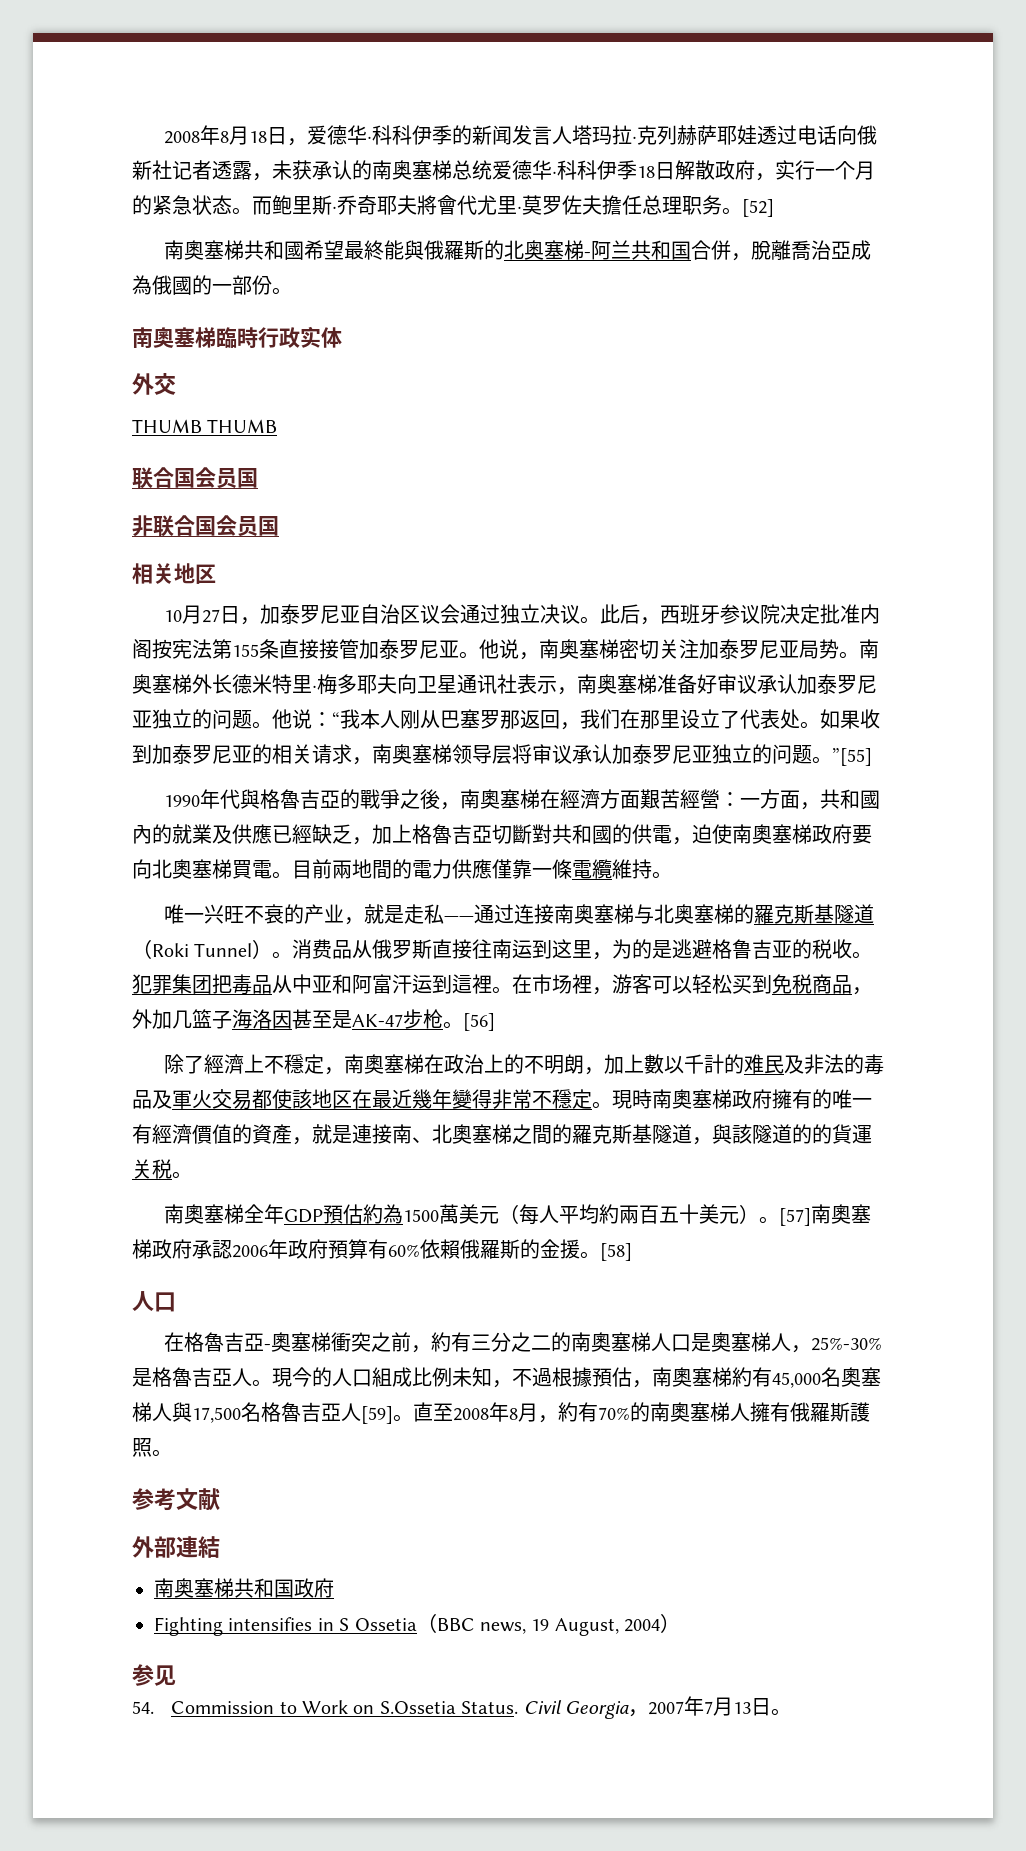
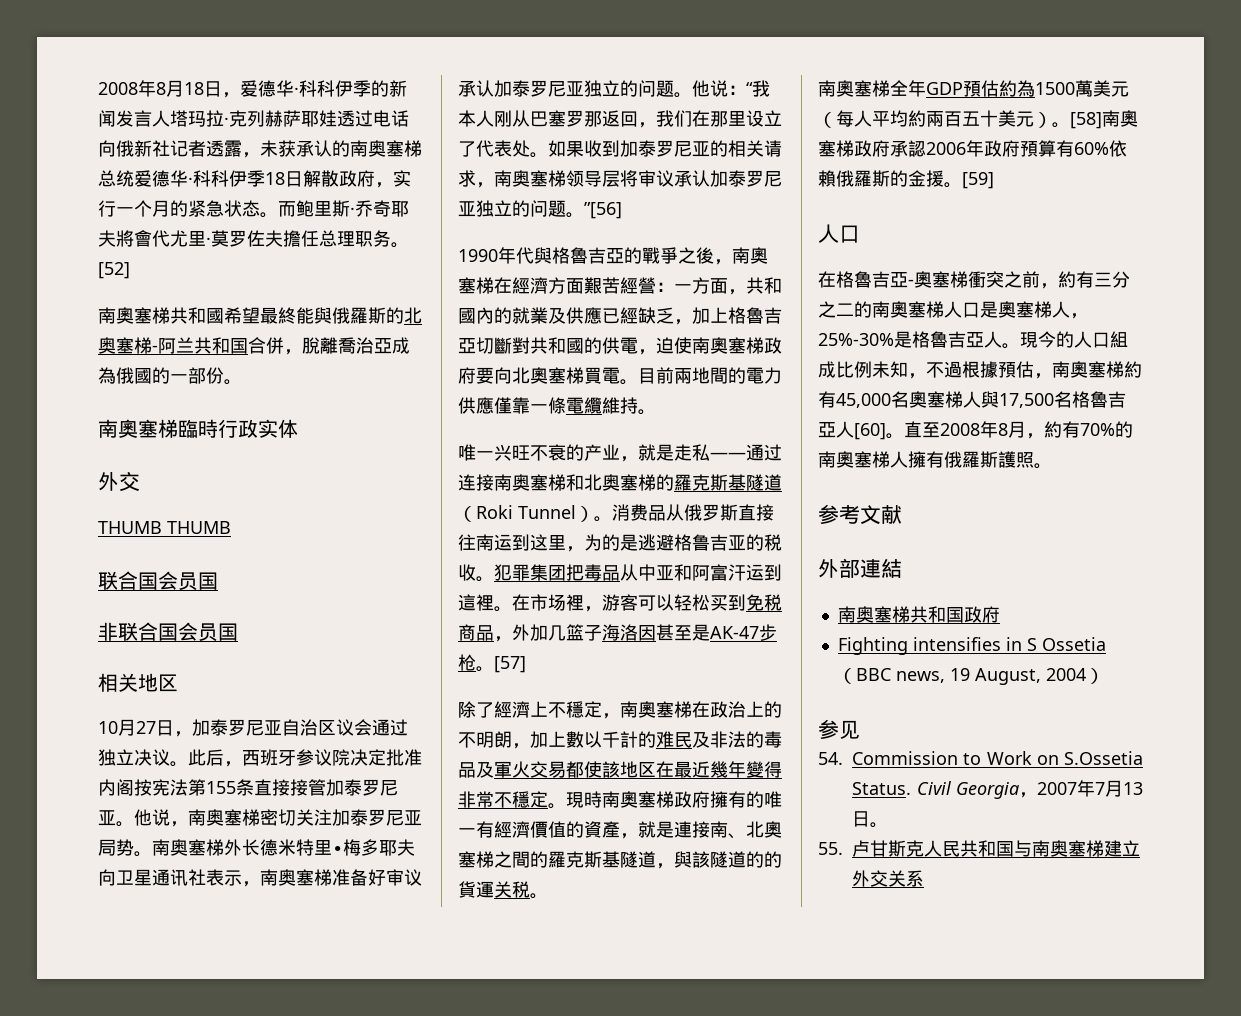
[832,747,872,766] ”[55] -> [584,202,622,219] ”[56]
[633,904,654,924] 与 -> [566,474,584,491] 和
[463,1013,495,1031] [56] -> [494,656,526,673] [57]
[778,1208,811,1226] [57] -> [1070,112,1102,129] [58]
[600,1243,632,1261] [58] -> [962,172,994,189] [59]
[361,1406,393,1424] [59] -> [854,423,886,440] [60]
(791, 1712) none -> [818,840,1140,857] [852,870,924,887] // 55.卢甘斯克人民共和国与南奥塞梯建立外交关系

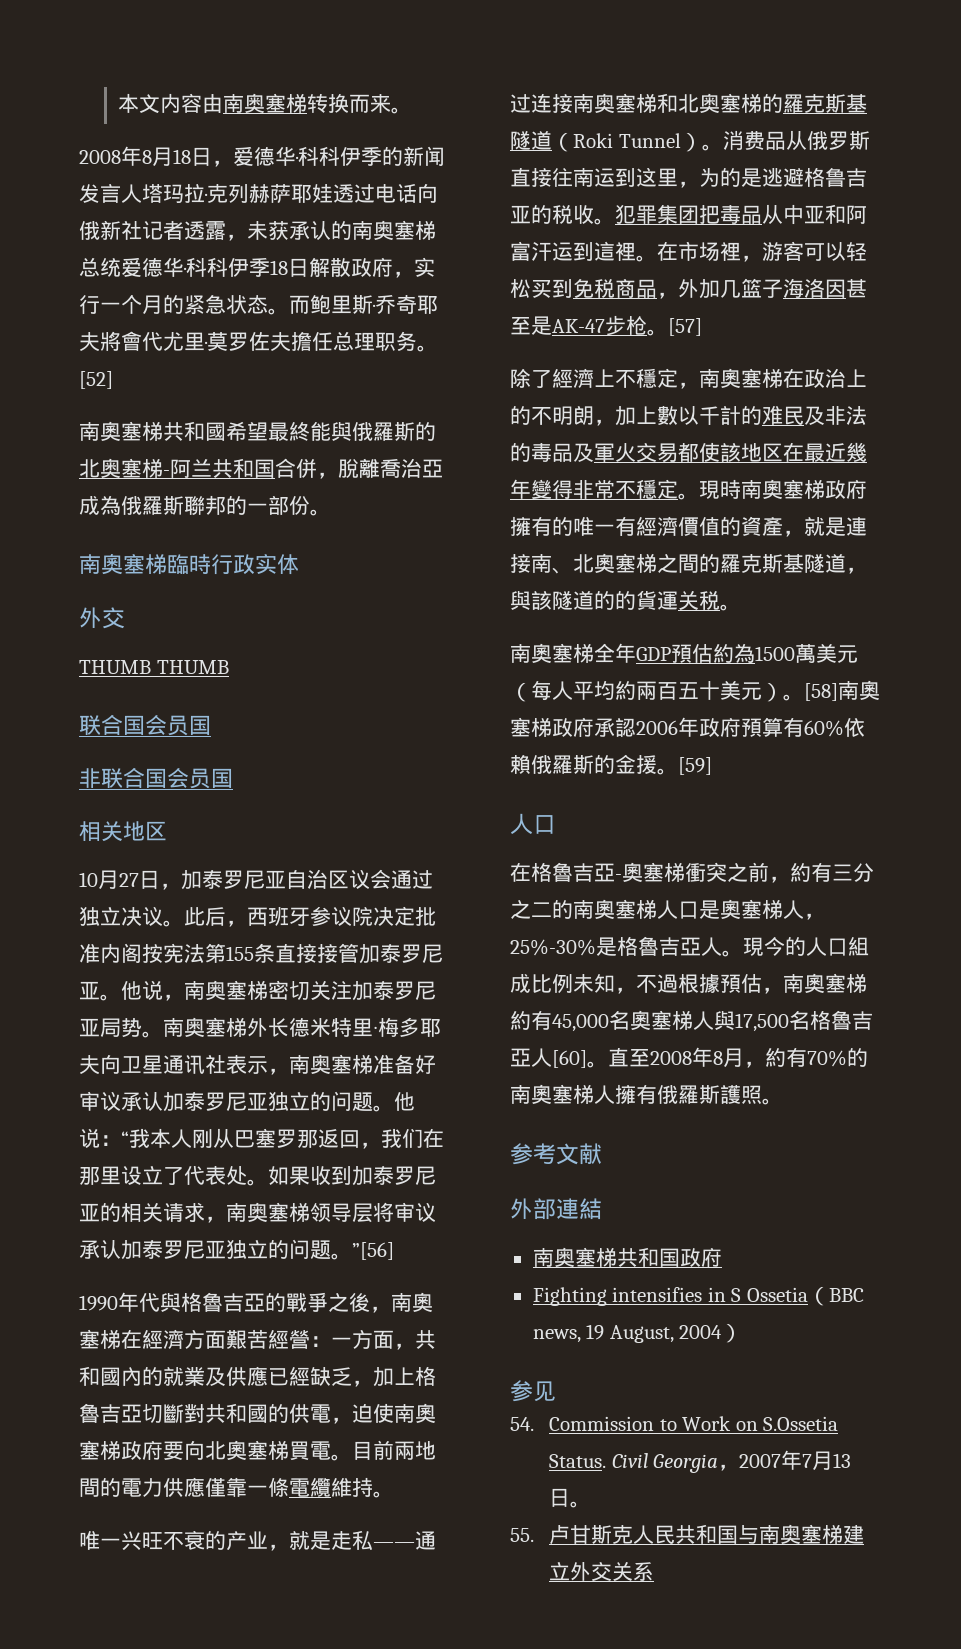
(98, 88) none -> [118,93,413,114] 本文内容由南奥塞梯转换而来。 //
[134,368,152,384] 國 -> [142,495,226,515] 羅斯聯邦

